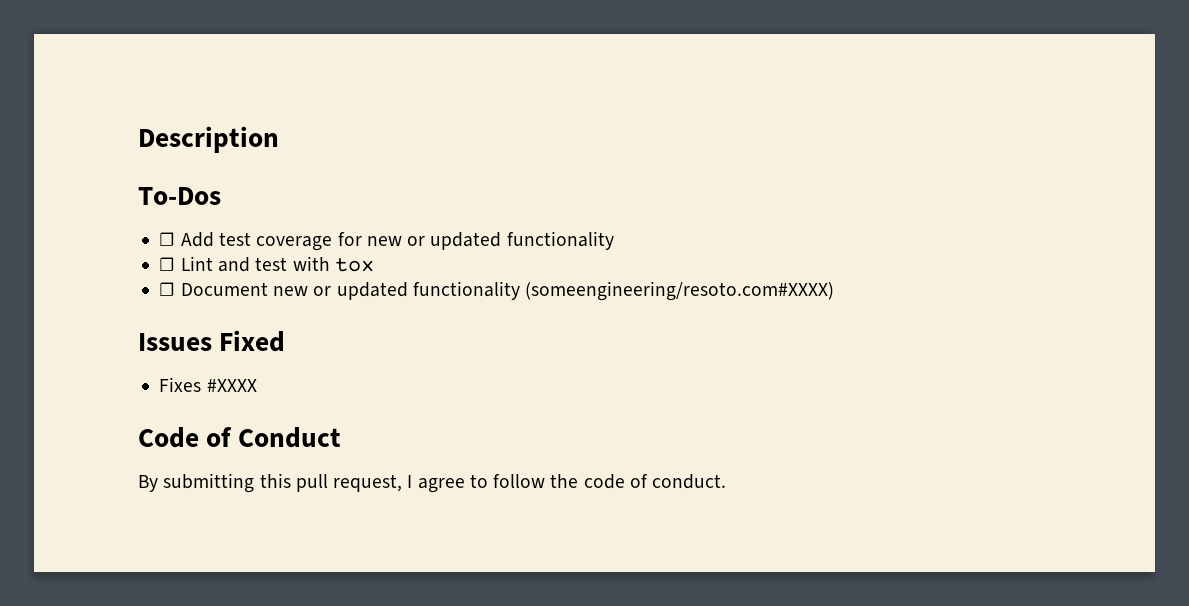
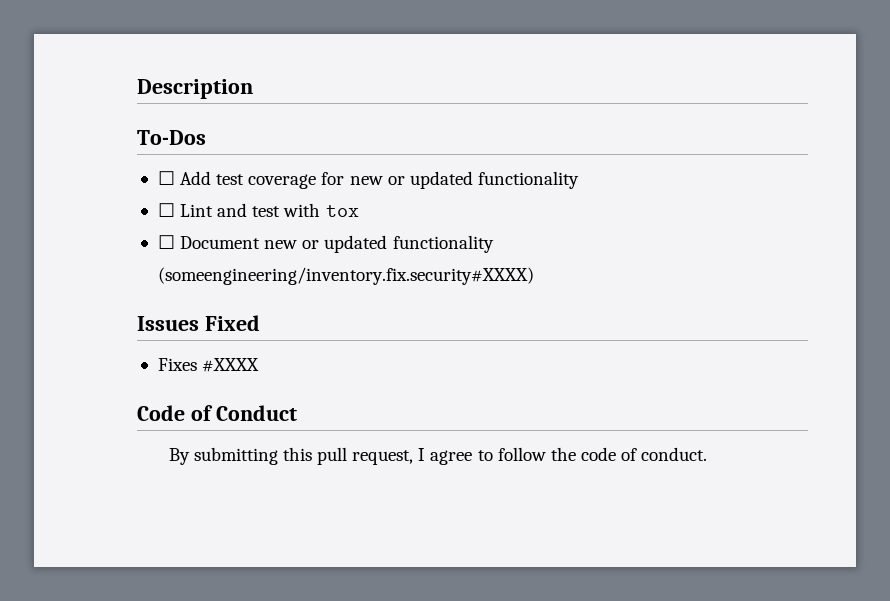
[525,281,835,301] (someengineering/resoto.com#XXXX) -> [157,267,534,285] (someengineering/inventory.fix.security#XXXX)

